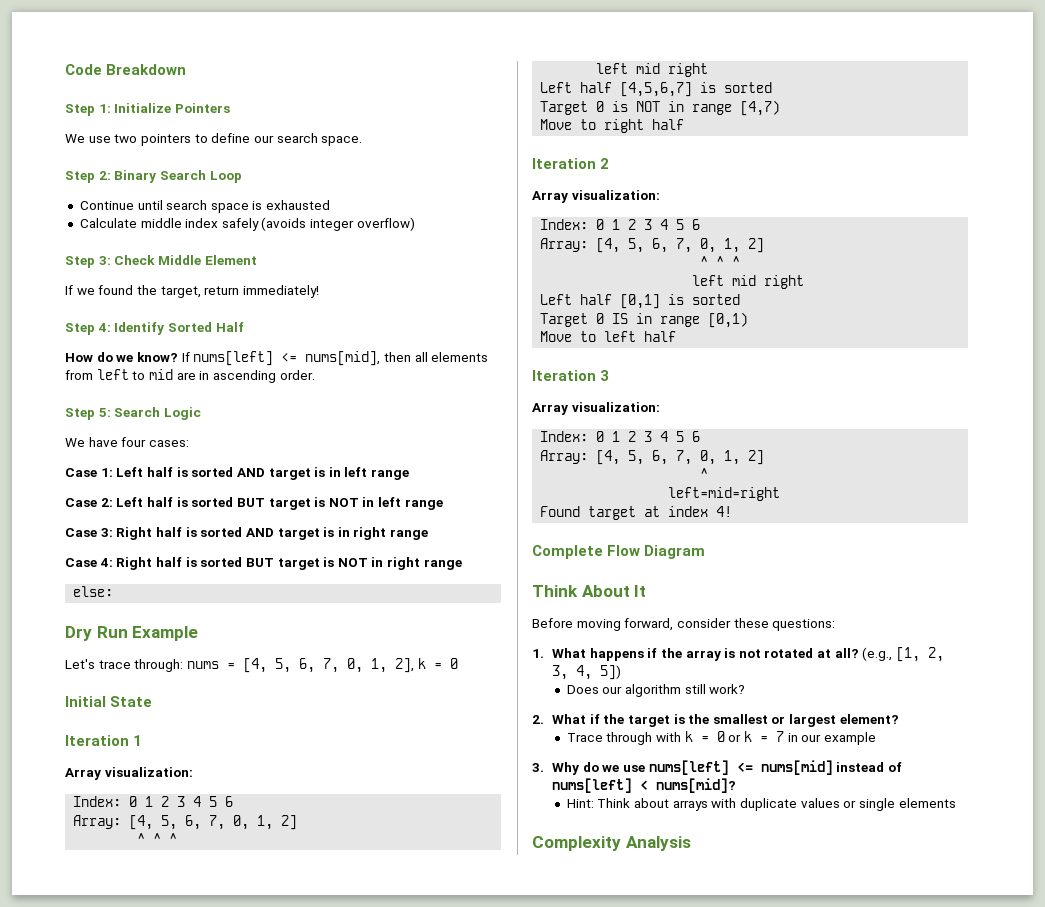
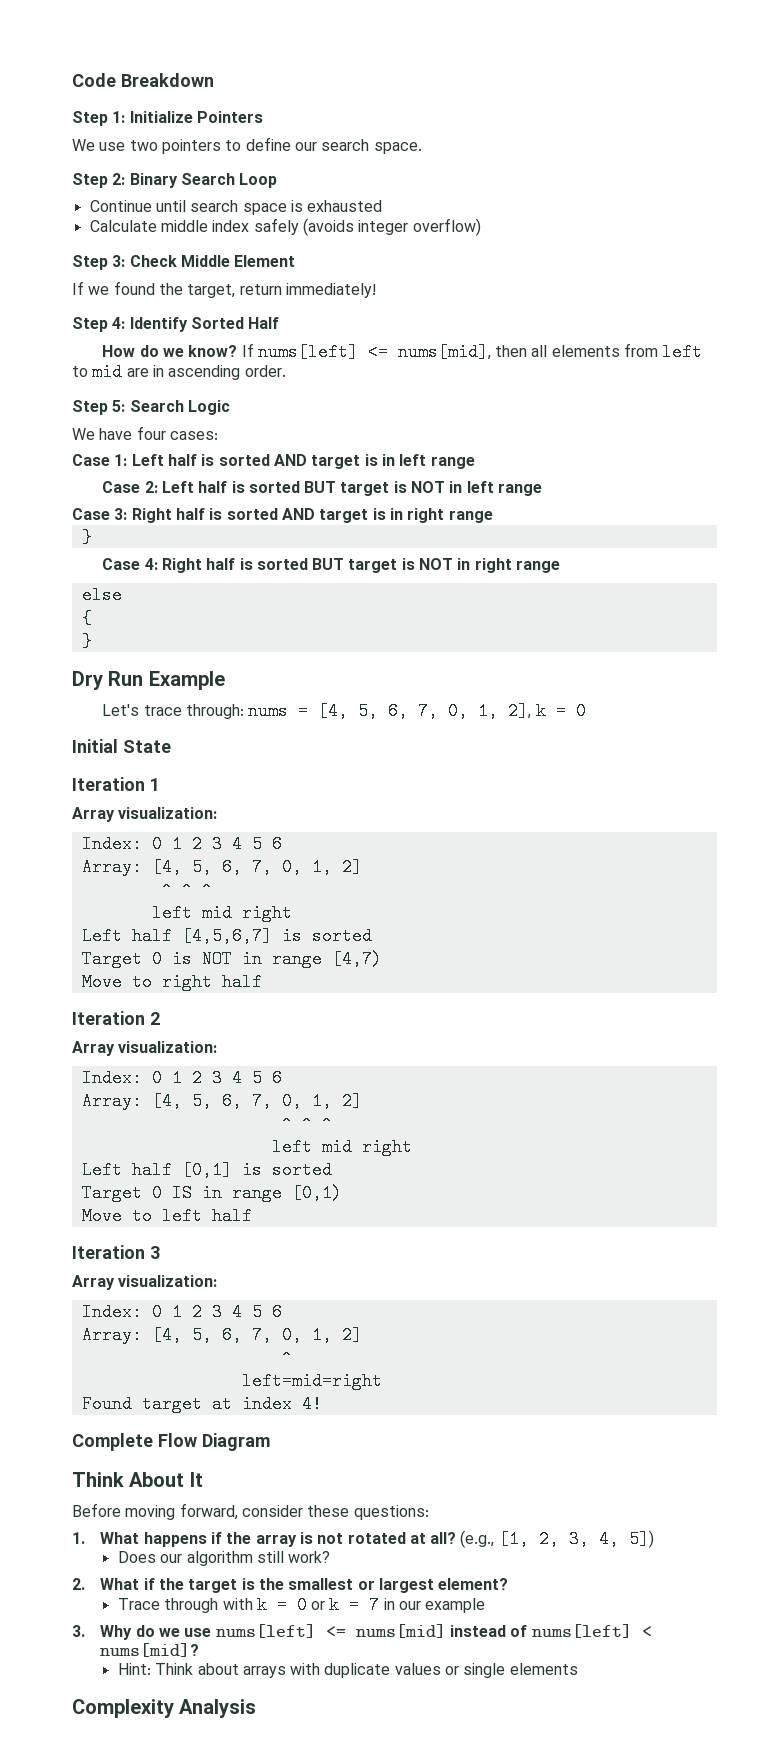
(429, 534) none -> [81,528,92,546] // }
[73,586,114,597] else: -> [81,586,122,604] [81,609,92,627] [81,632,92,650] else // { // }

